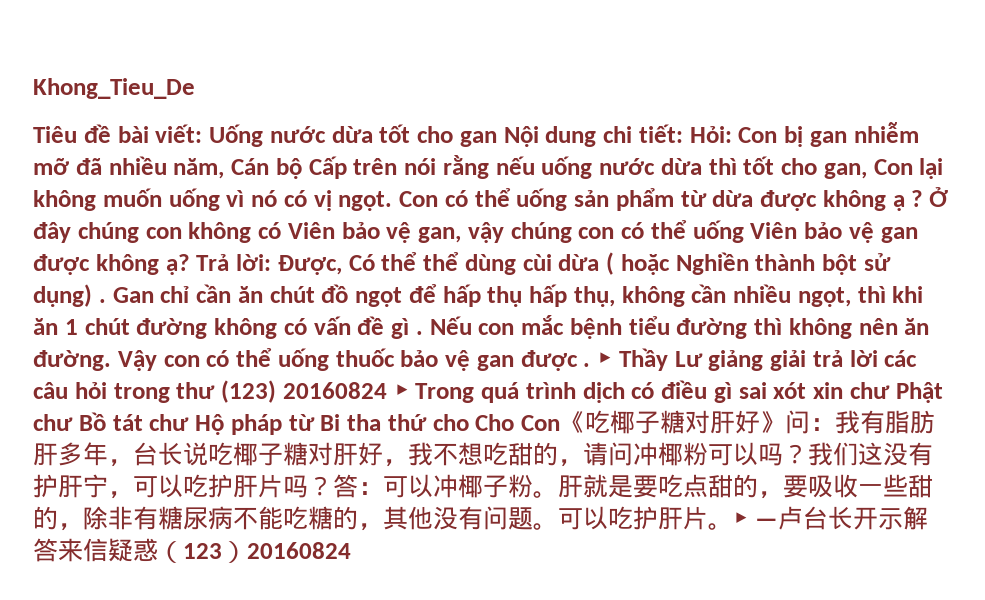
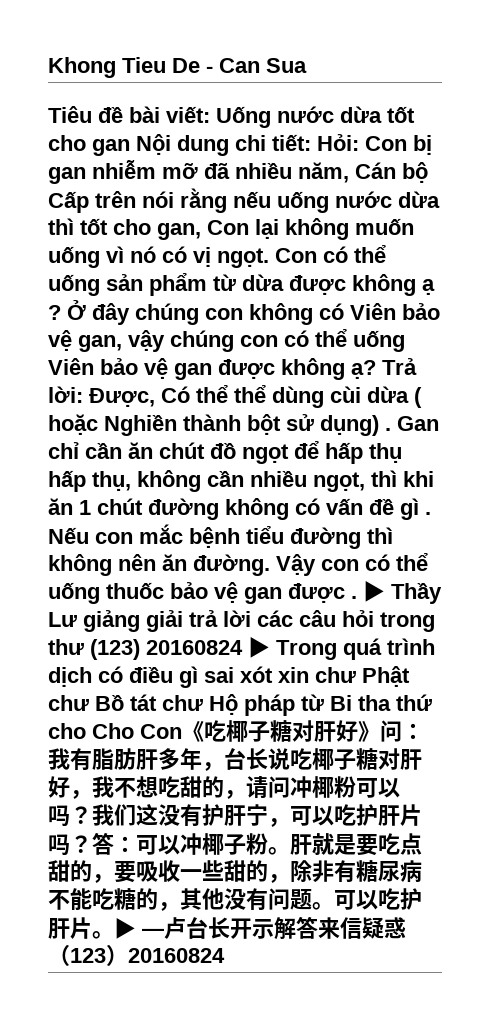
[33,78,195,99] Khong_Tieu_De -> [48,57,307,78] Khong Tieu De - Can Sua

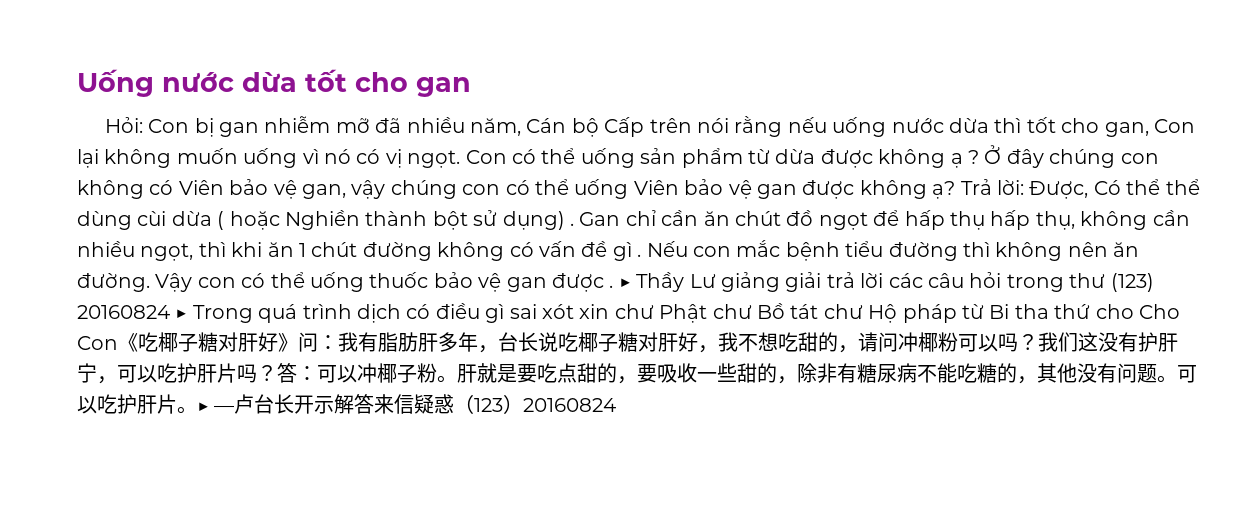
[48,57,307,78] [48,106,210,123] Khong Tieu De - Can Sua // Tiêu đề bài viết: -> (77, 83) none
[136,134,311,156] Nội dung chi tiết: -> (471, 87) //

